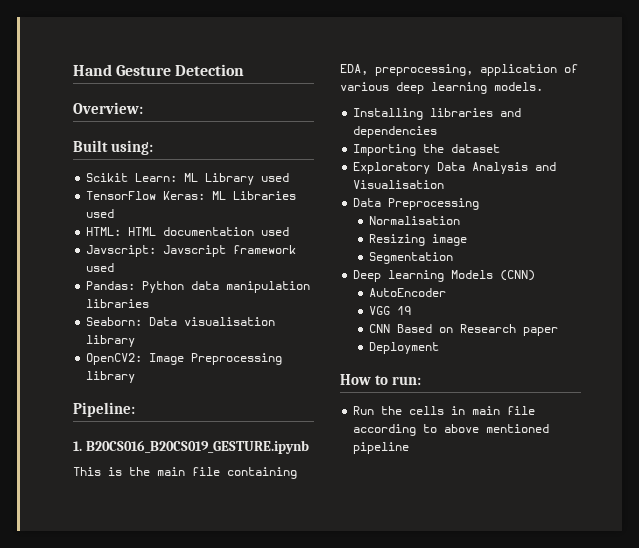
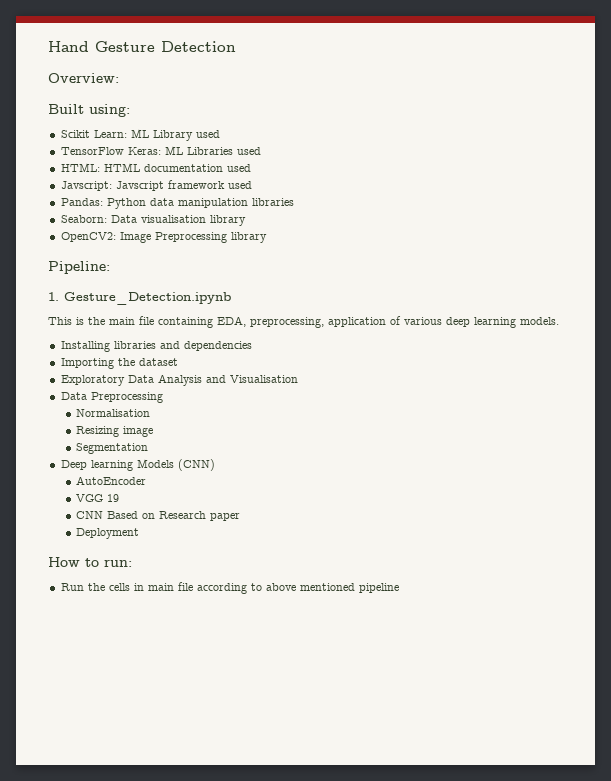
[85,440,309,454] B20CS016_B20CS019_GESTURE.ipynb -> [64,292,231,305] Gesture_Detection.ipynb

